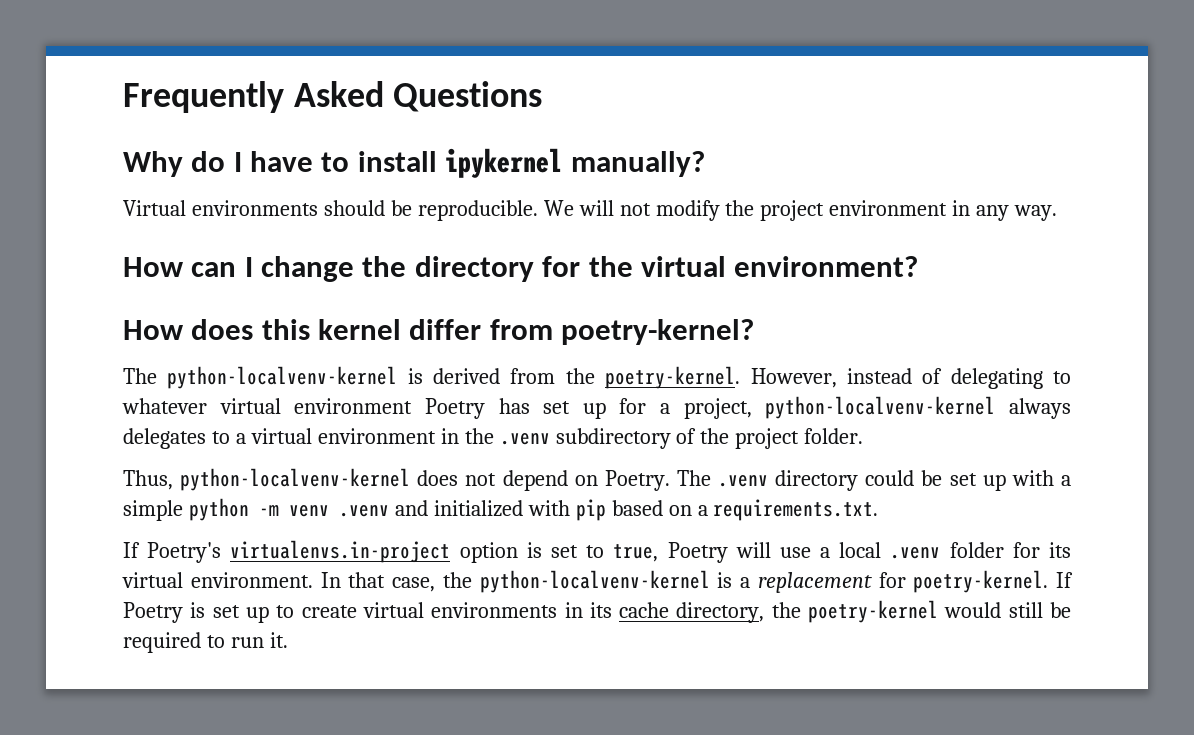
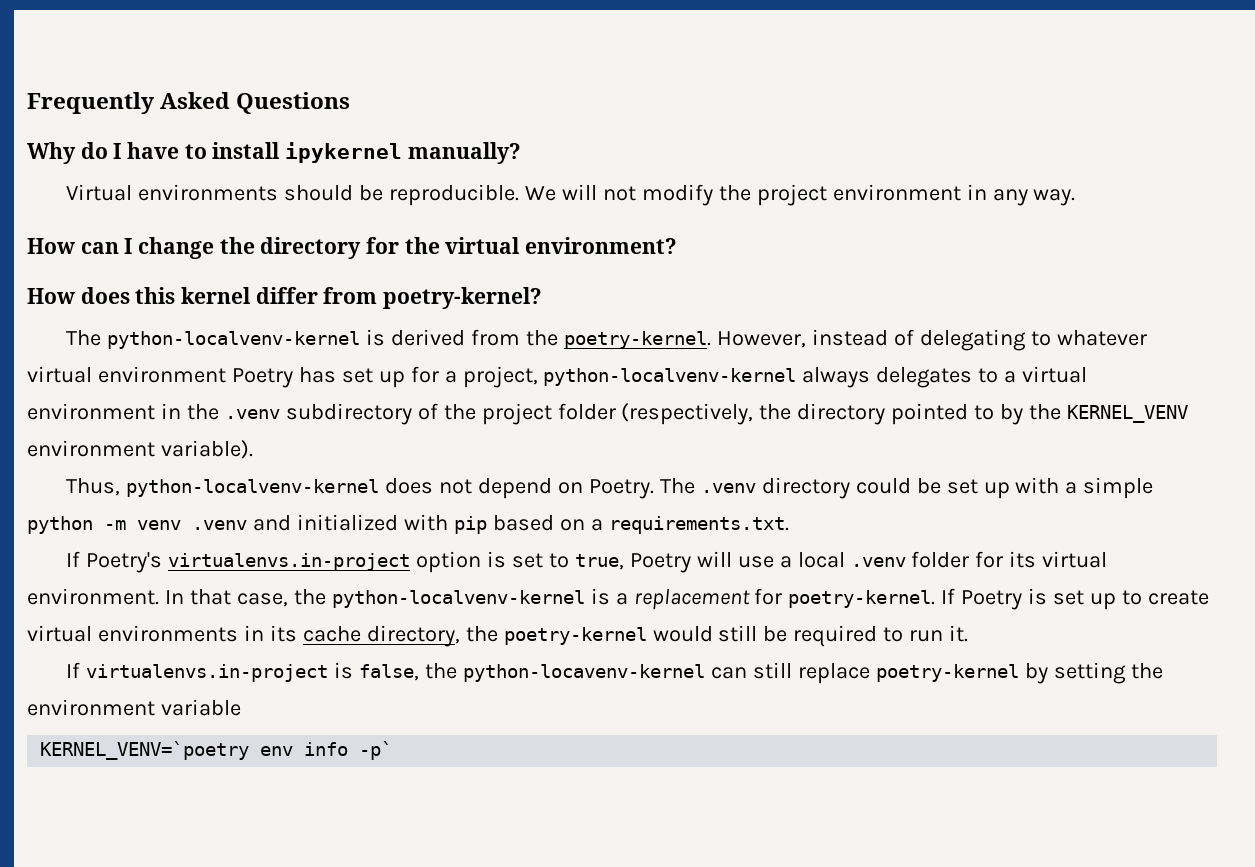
[804,428,864,444] folder. -> [557,403,1189,425] [27,440,253,459] folder (respectively, the directory pointed to by the KERNEL_VENV environment variable).
(288, 640) none -> [66,662,1163,684] [27,699,241,716] [40,741,393,760] // If virtualenvs.in-project is false, the python-locavenv-kernel can still replace poetry-kernel by setting the environment variable // KERNEL_VENV=`poetry env info -p`

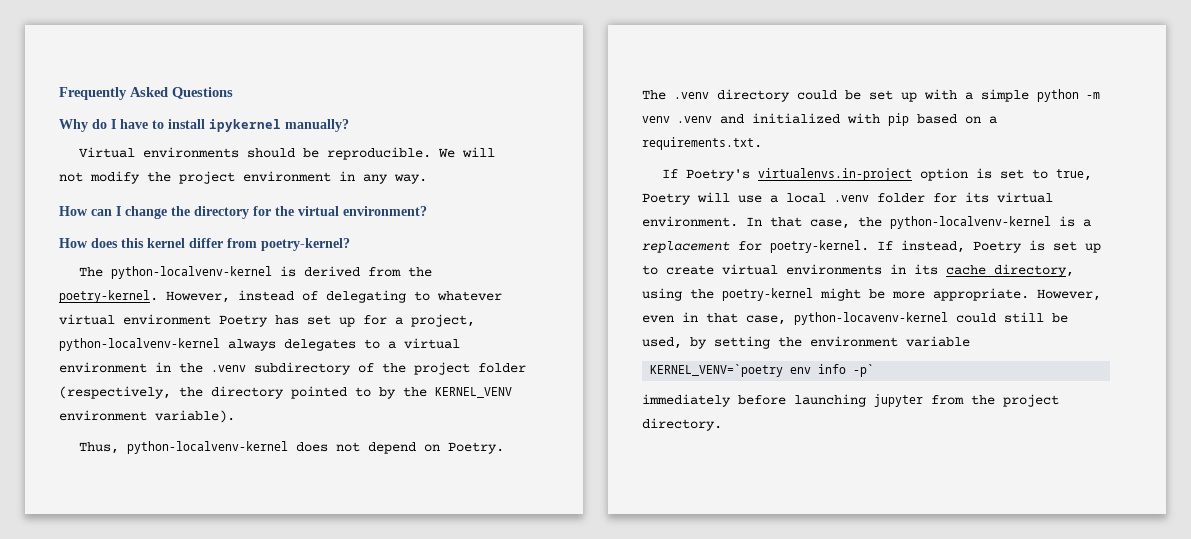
(956, 596) none -> [901,240,965,253] instead,
(460, 636) none -> [642,288,682,301] using
[652,625,969,647] [66,662,1019,684] would still be required to run it. // If virtualenvs.in-project is false, the python-locavenv-kernel can still replace poetry-kernel -> [820,288,1101,301] [642,312,1068,325] [642,337,682,349] might be more appropriate. However, even in that case, python-locavenv-kernel could still be used,
(393, 750) none -> [642,394,1059,407] [642,418,722,431] // immediately before launching jupyter from the project directory.

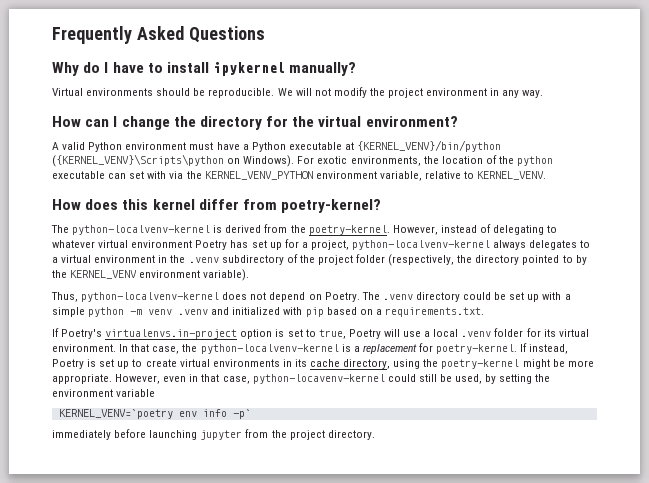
(427, 211) none -> [52,140,502,152] [52,154,554,167] [52,171,547,181] // A valid Python environment must have a Python executable at {KERNEL_VENV}/bin/python ({KERNEL_VENV}\Scripts\python on Windows). For exotic environments, the location of the python executable can set with via the KERNEL_VENV_PYTHON environment variable, relative to KERNEL_VENV.

